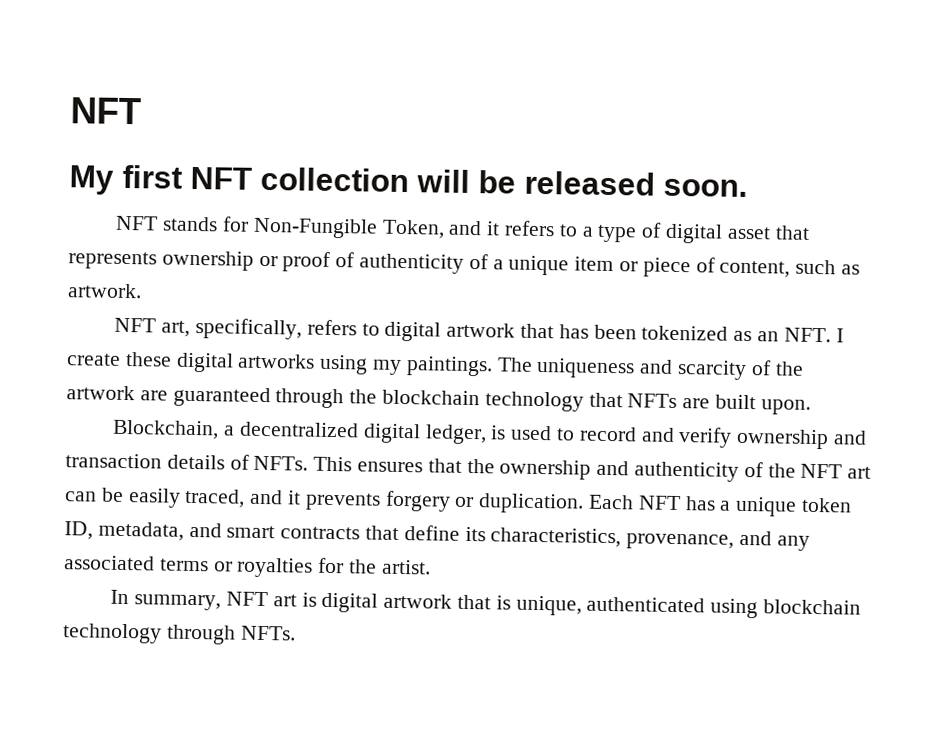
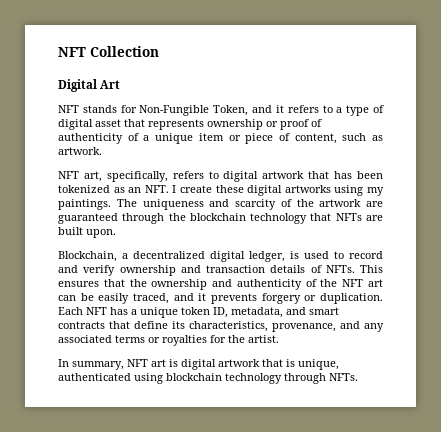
[70,97,141,125] [69,164,748,197] NFT // My first NFT collection will be released soon. -> [58,46,159,57] [58,79,121,92] NFT Collection // Digital Art

